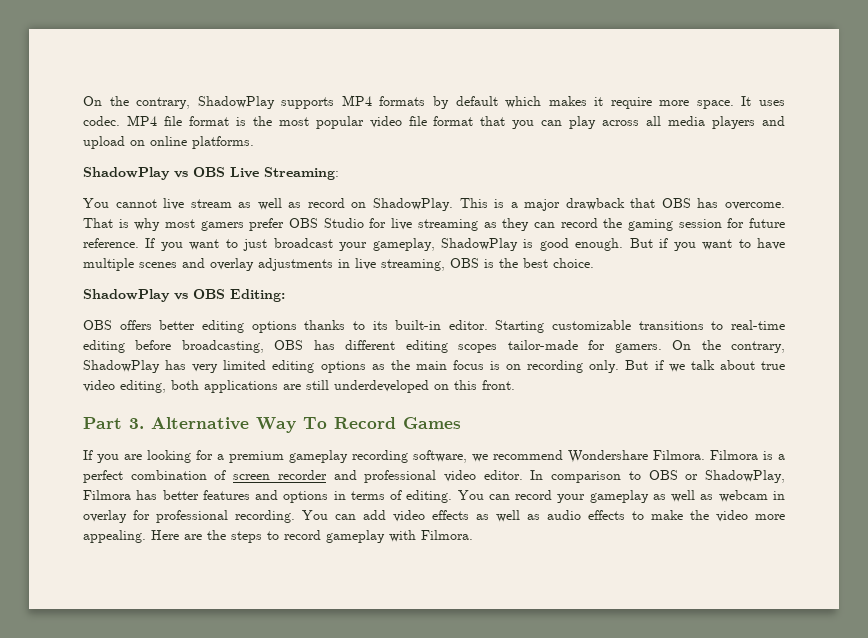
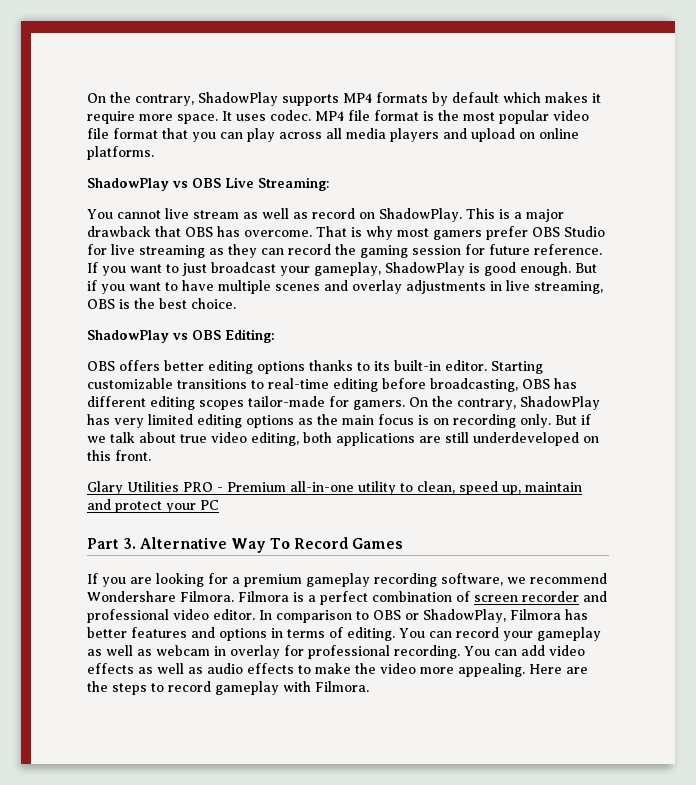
(515, 385) none -> [87,481,582,495] [87,499,219,513] // Glary Utilities PRO - Premium all-in-one utility to clean, speed up, maintain and protect your PC

